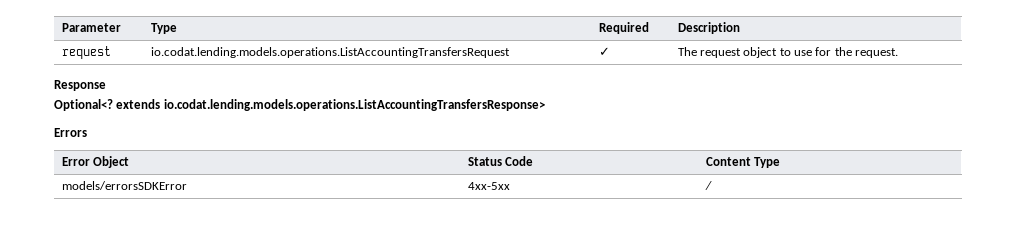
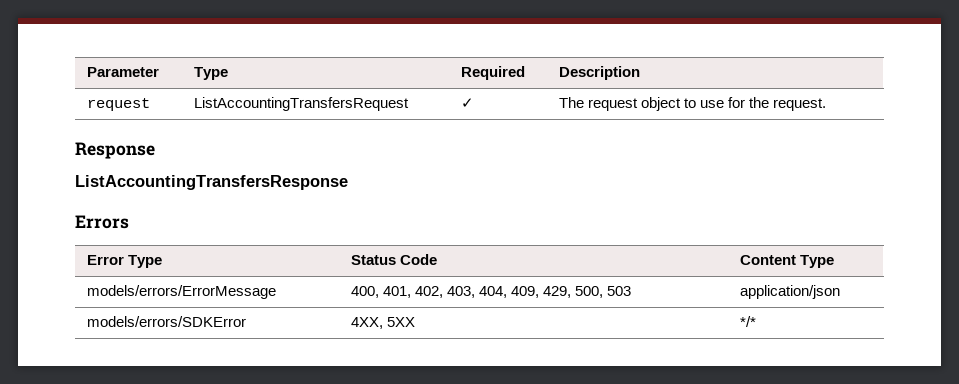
[150,47,510,58] io.codat.lending.models.operations.ListAccountingTransfersRequest -> [193,97,409,111] ListAccountingTransfersRequest
[54,99,545,111] Optional<? extends io.codat.lending.models.operations.ListAccountingTransfersResponse> -> [75,175,348,190] ListAccountingTransfersResponse
[92,156,129,168] Object -> [127,255,162,268] Type
[61,181,187,190] [467,182,510,190] [704,181,712,190] models/errorsSDKError | 4xx-5xx | / -> [86,285,276,299] [350,286,632,298] [739,285,840,299] [86,316,246,327] [350,317,415,329] [739,316,756,327] models/errors/ErrorMessage | 400, 401, 402, 403, 404, 409, 429, 500, 503 | application/json // models/errors/SDKError | 4XX, 5XX | */*

